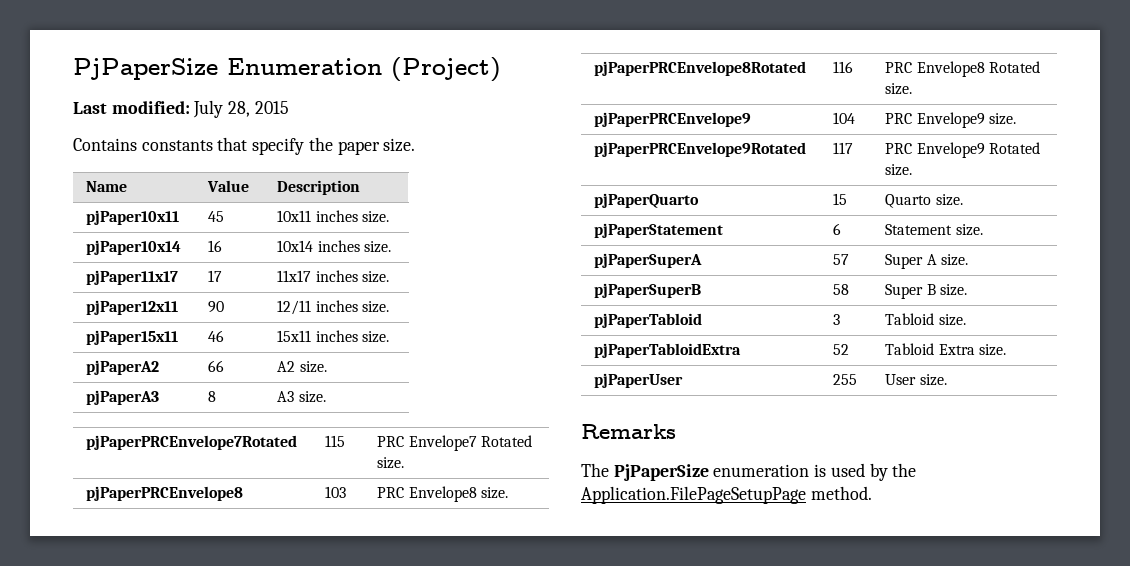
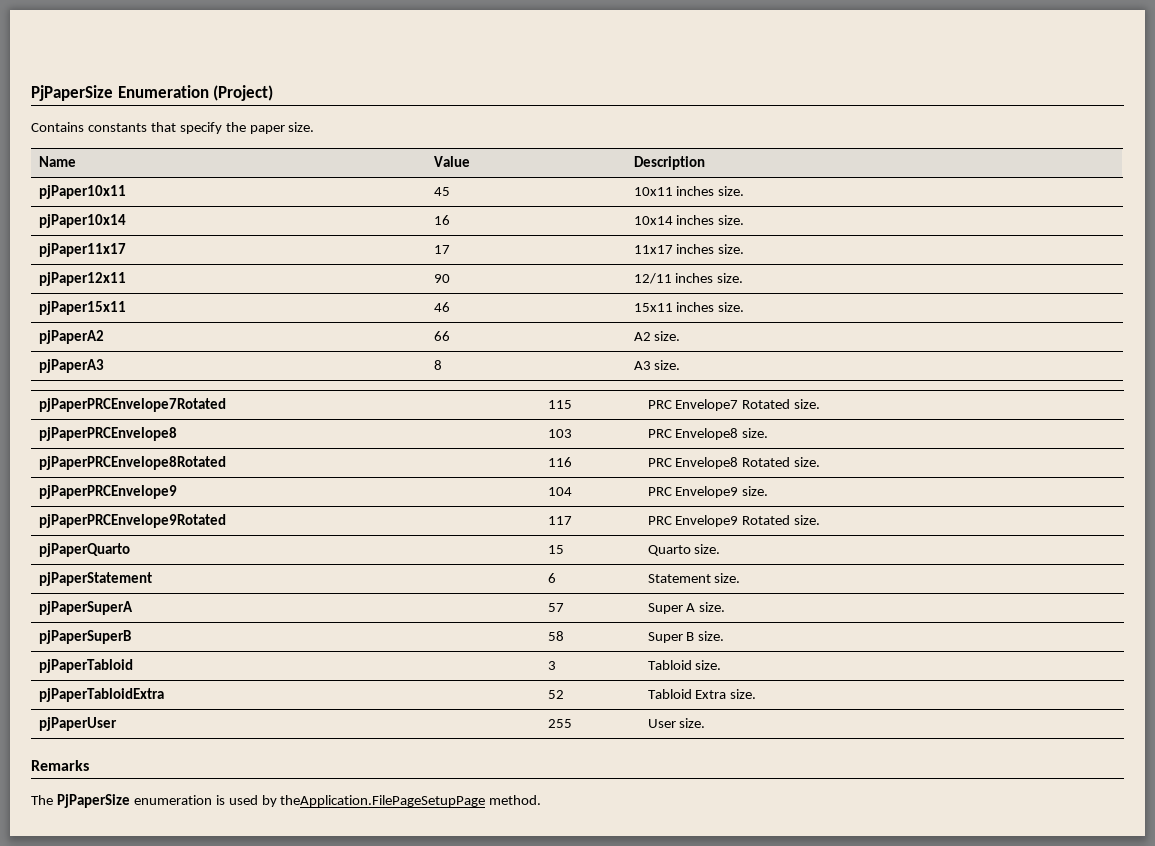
[73,100,289,118] // Last modified: July 28, 2015 -> (274, 93) none
[892,463,917,477] [581,486,806,504] the Application.FilePageSetupPage -> [280,795,486,807] theApplication.FilePageSetupPage

